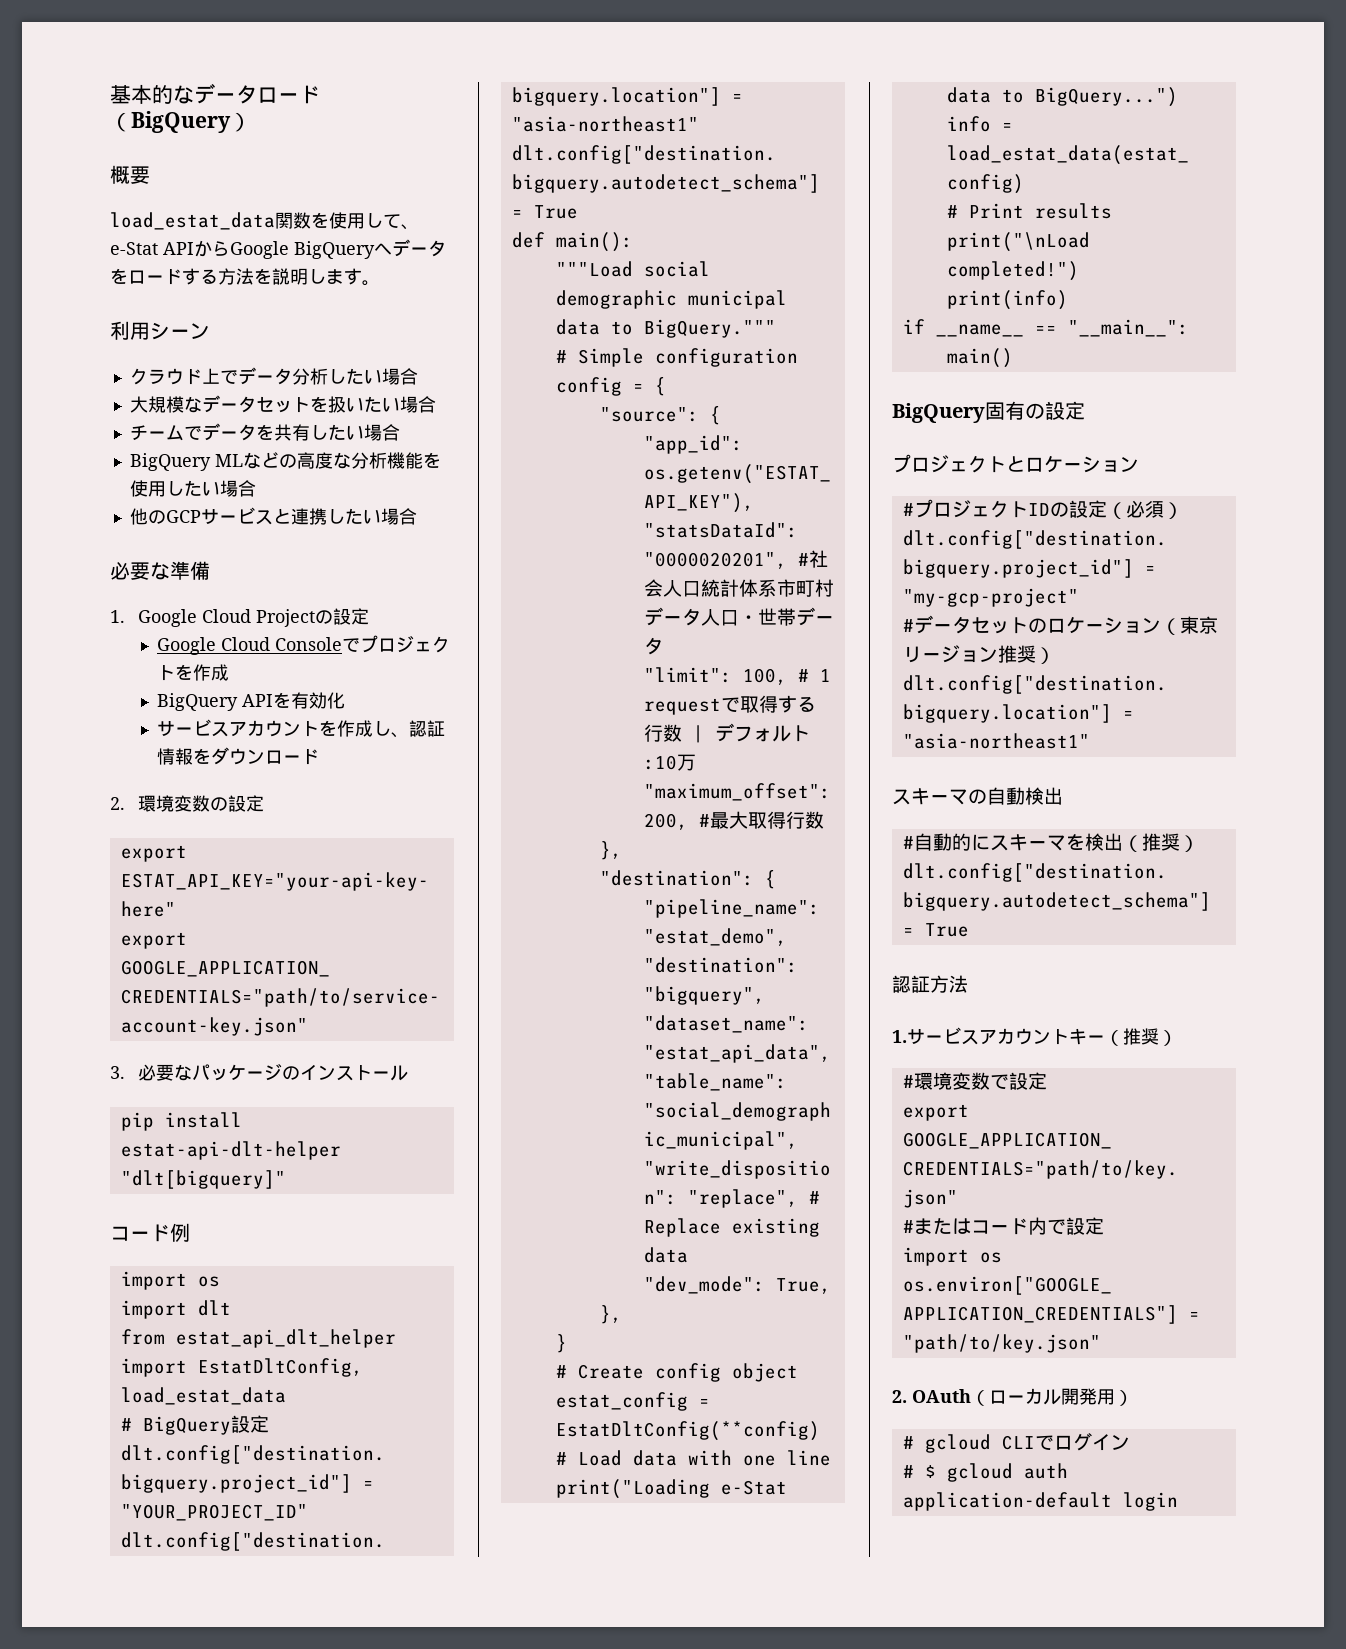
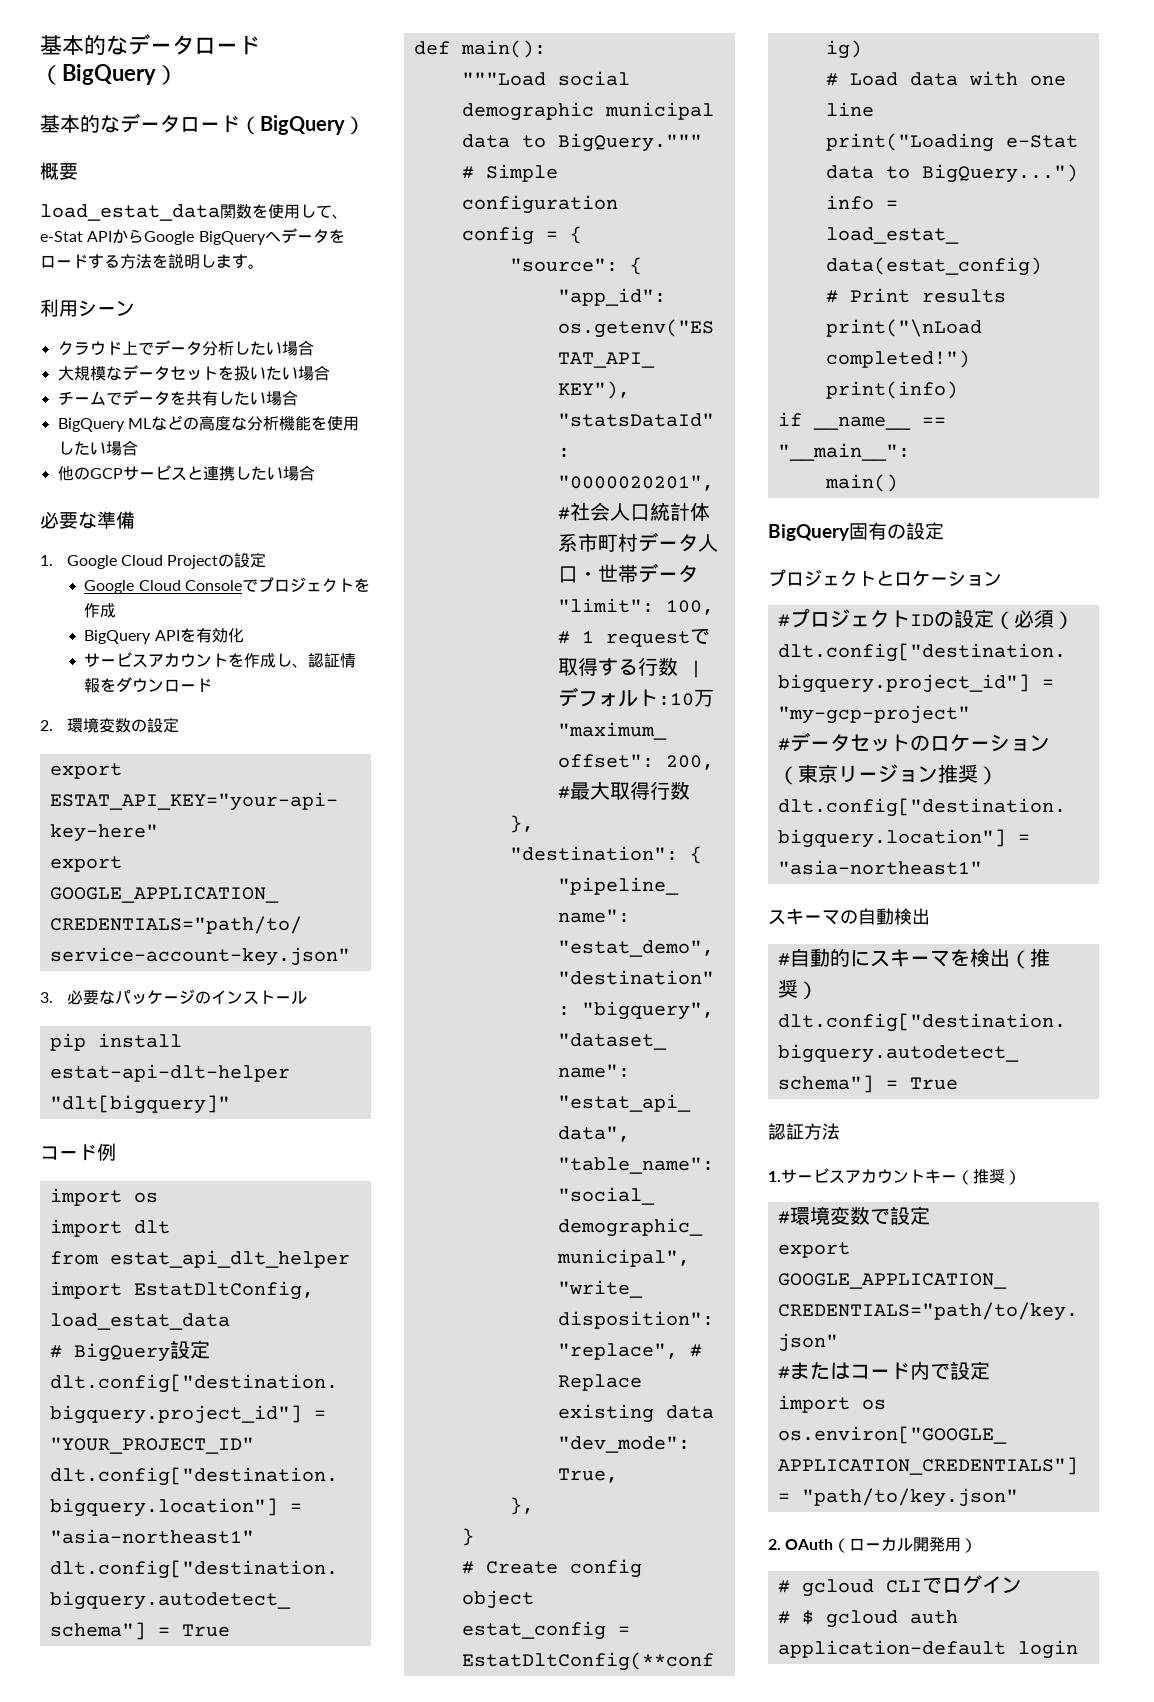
[110,83,320,104] [110,111,251,133] 基本的なデータロード（BigQuery） -> [40,34,260,55] [40,64,178,85] [40,113,365,135] 基本的なデータロード（BigQuery） // 基本的なデータロード（BigQuery）

